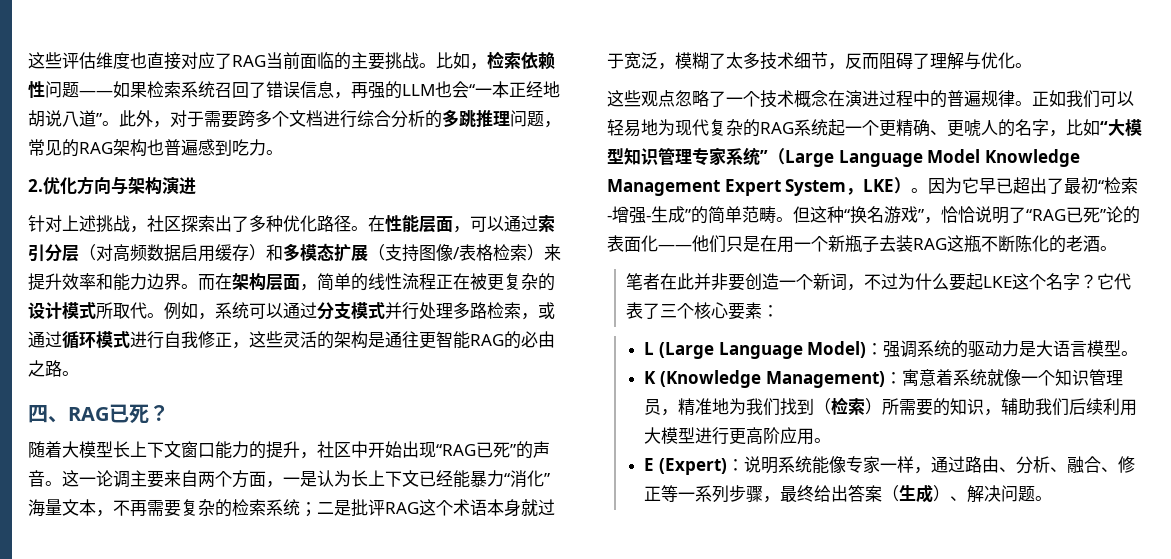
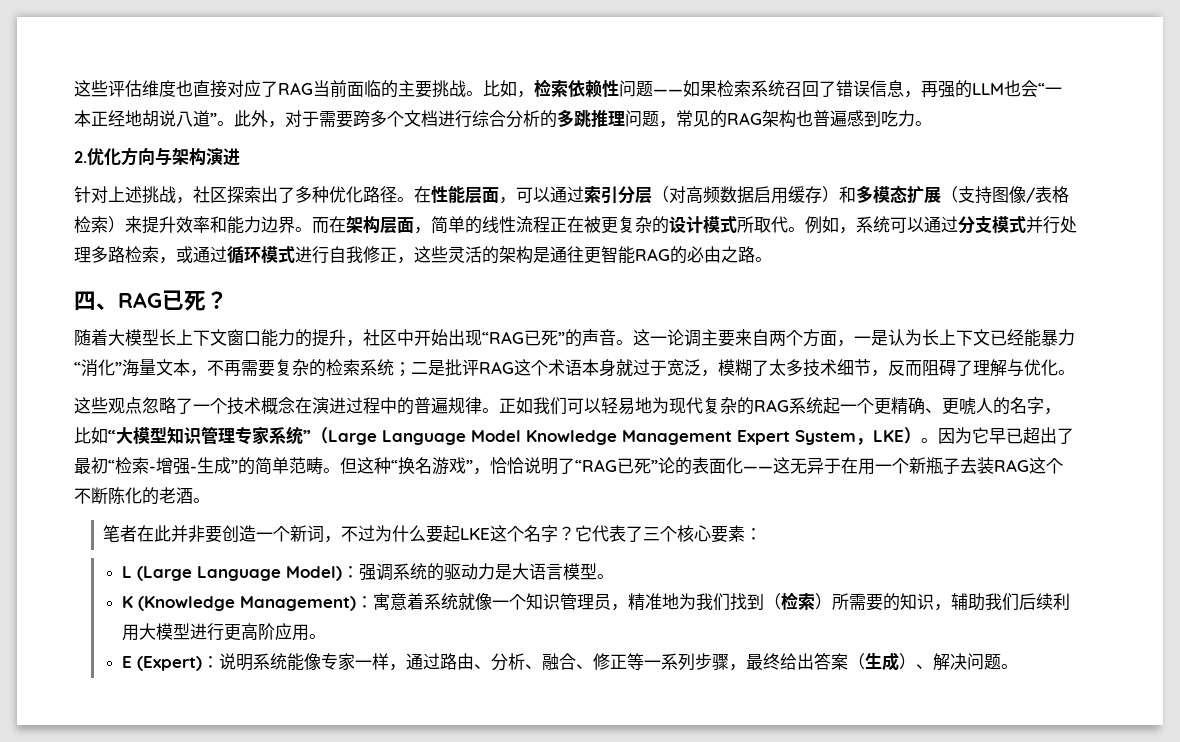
[692,235,760,253] 他们只是 -> [773,457,841,474] 这无异于
[964,235,981,252] 瓶 -> [1046,458,1063,474] 个

